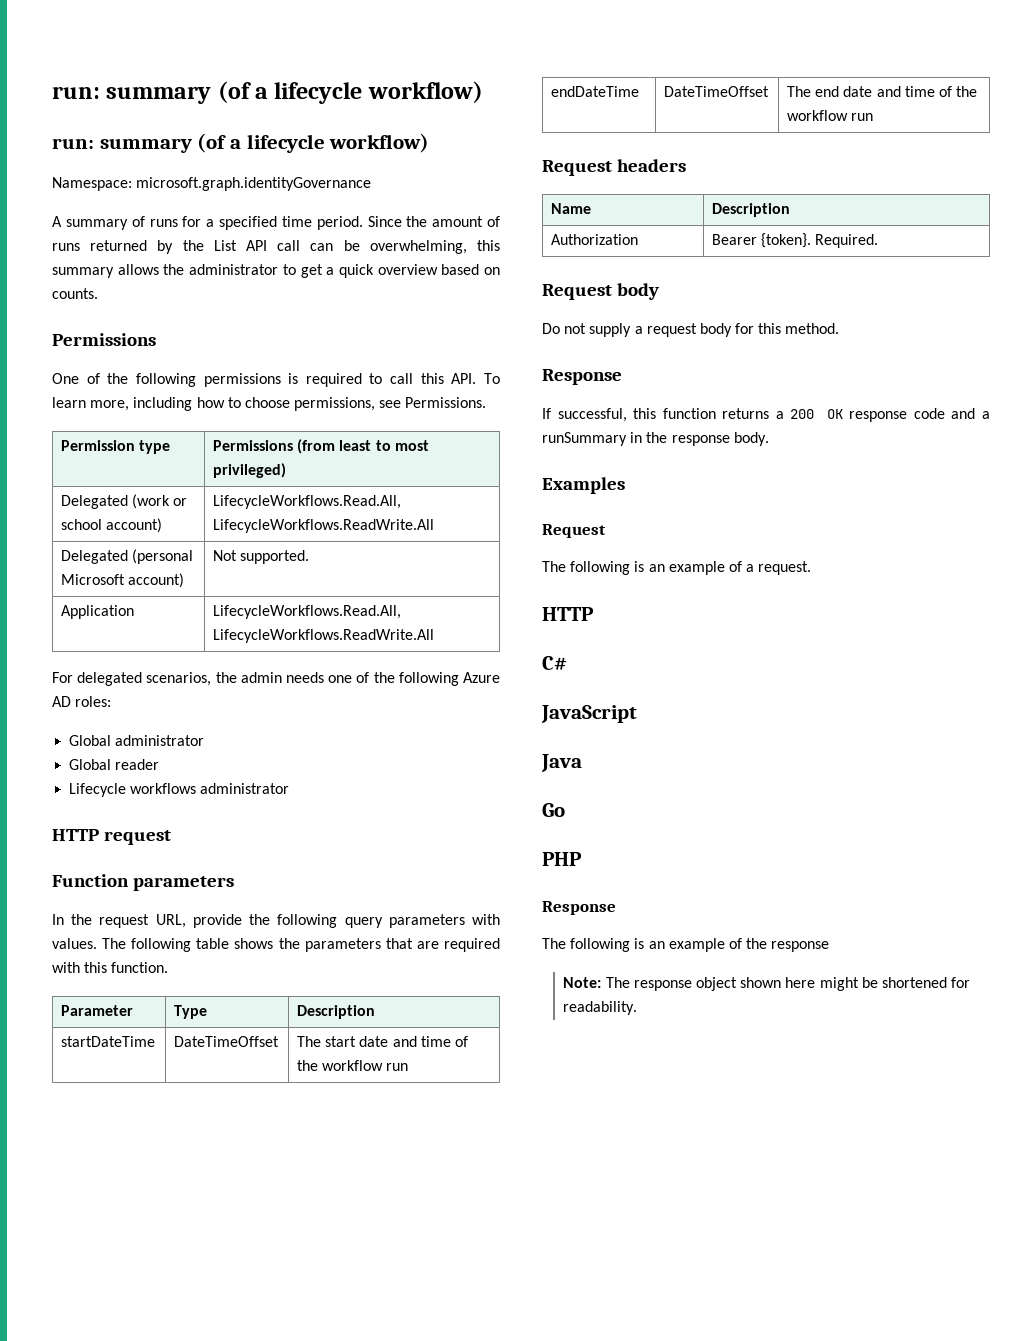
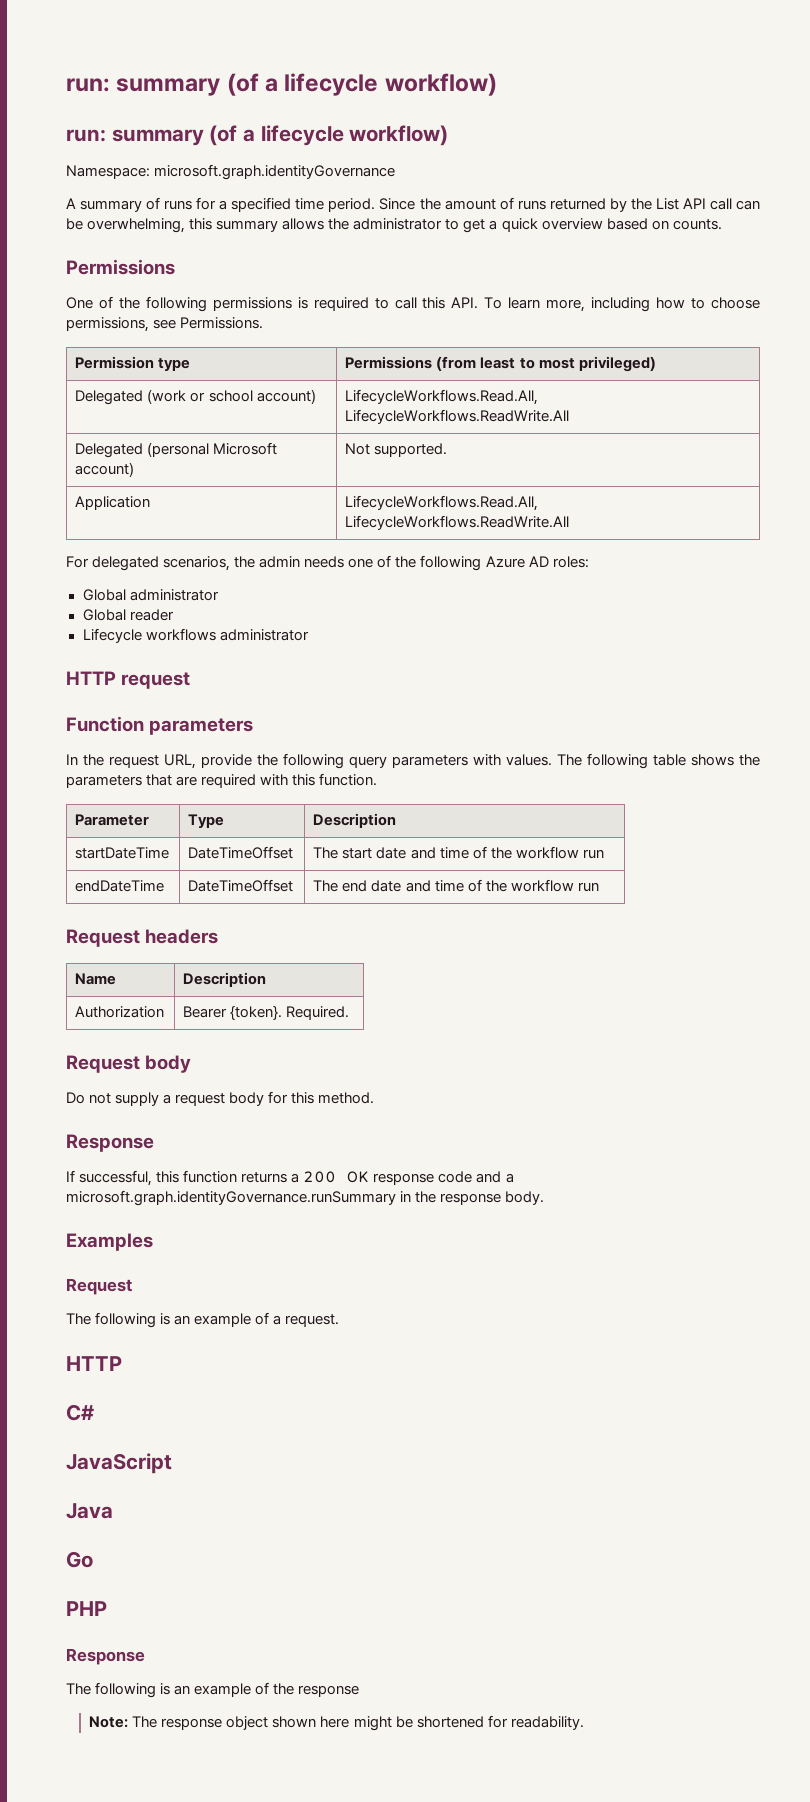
[542,432,627,446] runSummary -> [66,1190,396,1206] microsoft.graph.identityGovernance.runSummary

